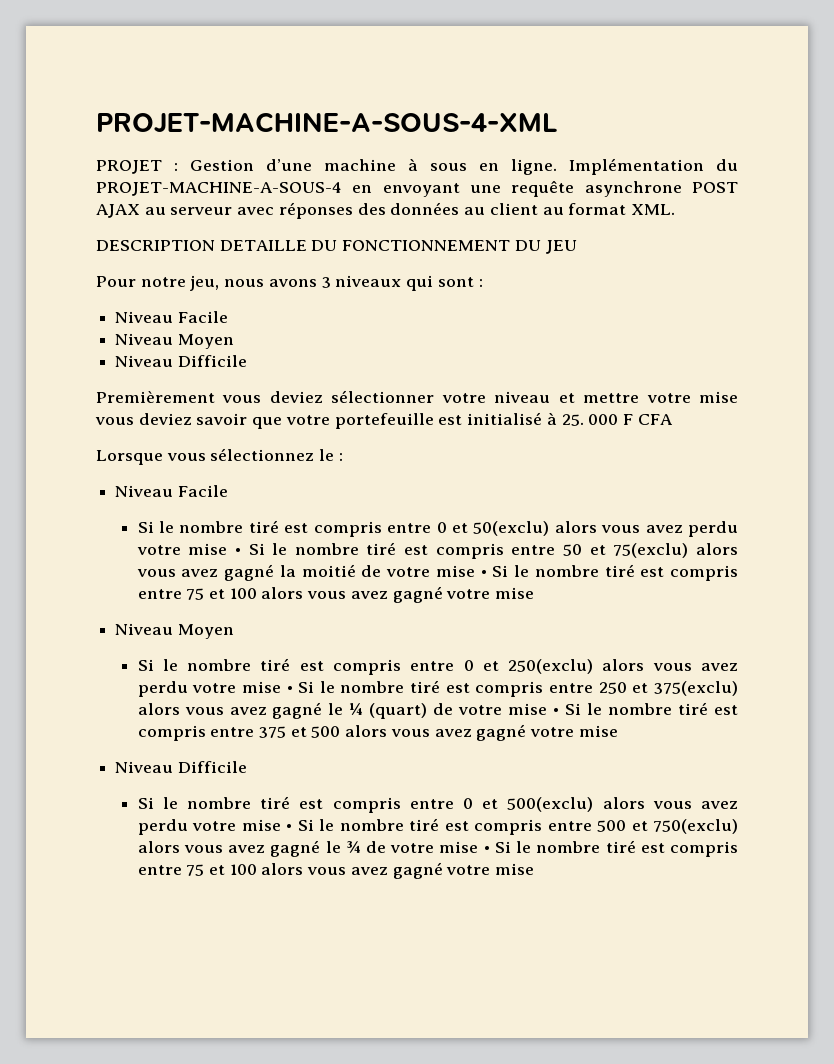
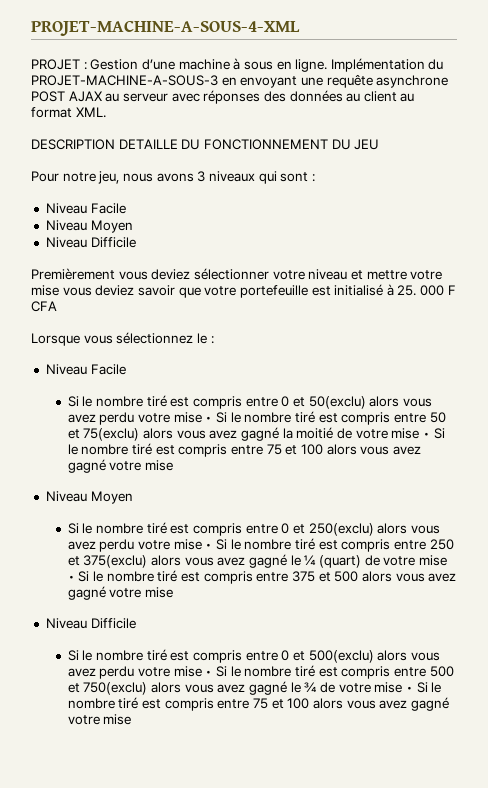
[96,182,342,196] PROJET-MACHINE-A-SOUS-4 -> [31,75,218,86] PROJET-MACHINE-A-SOUS-3

